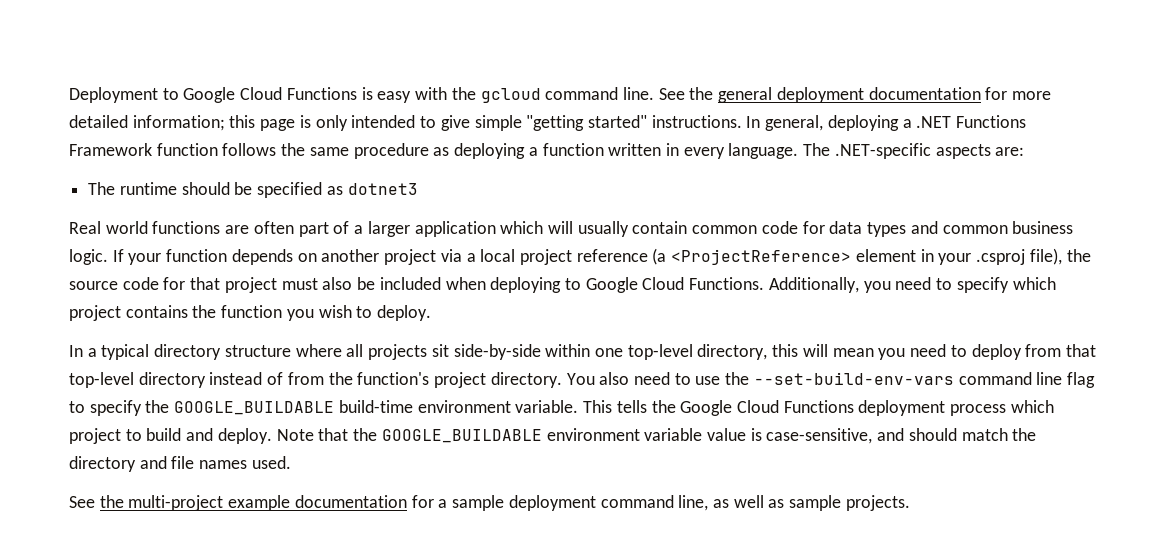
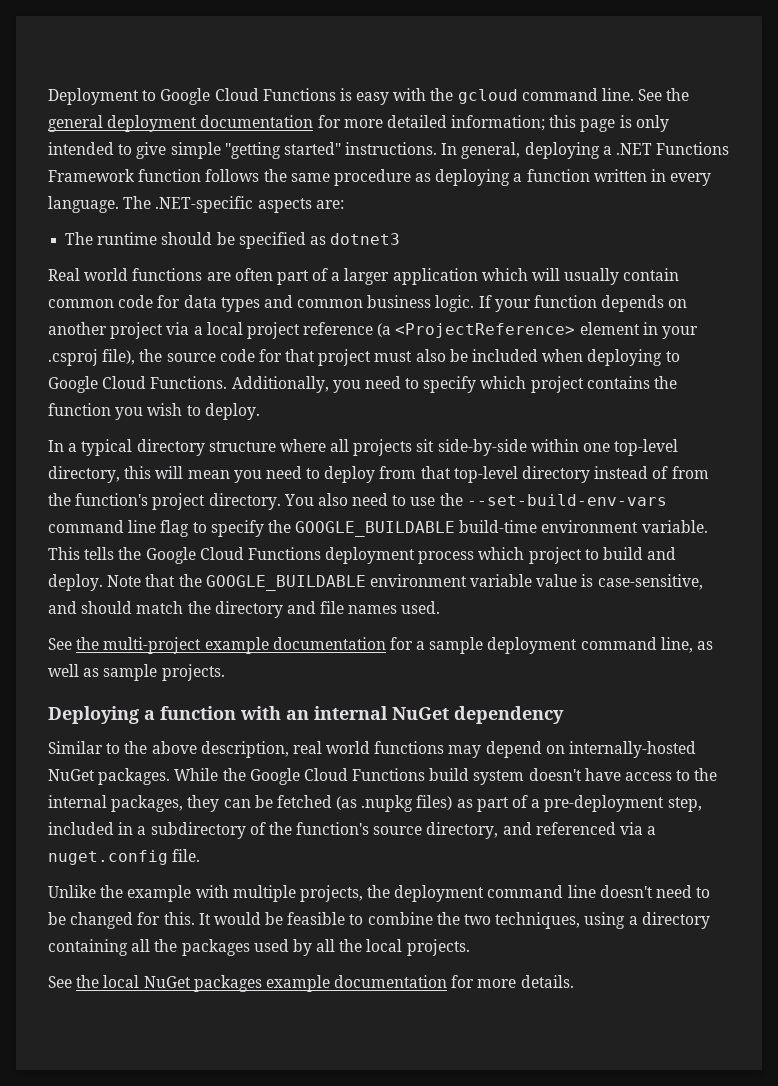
(910, 503) none -> [48,706,564,724] [48,741,697,758] [48,768,718,785] [48,795,702,812] [48,822,657,839] [48,849,201,865] [48,885,711,902] [48,912,710,929] [48,939,470,956] [48,975,574,992] // Deploying a function with an internal NuGet dependency // Similar to the above description, real world functions may depend on internally-hosted NuGet packages. While the Google Cloud Functions build system doesn't have access to the internal packages, they can be fetched (as .nupkg files) as part of a pre-deployment step, included in a subdirectory of the function's source directory, and referenced via a nuget.config file. // Unlike the example with multiple projects, the deployment command line doesn't need to be changed for this. It would be feasible to combine the two techniques, using a directory containing all the packages used by all the local projects. // See the local NuGet packages example documentation for more details.

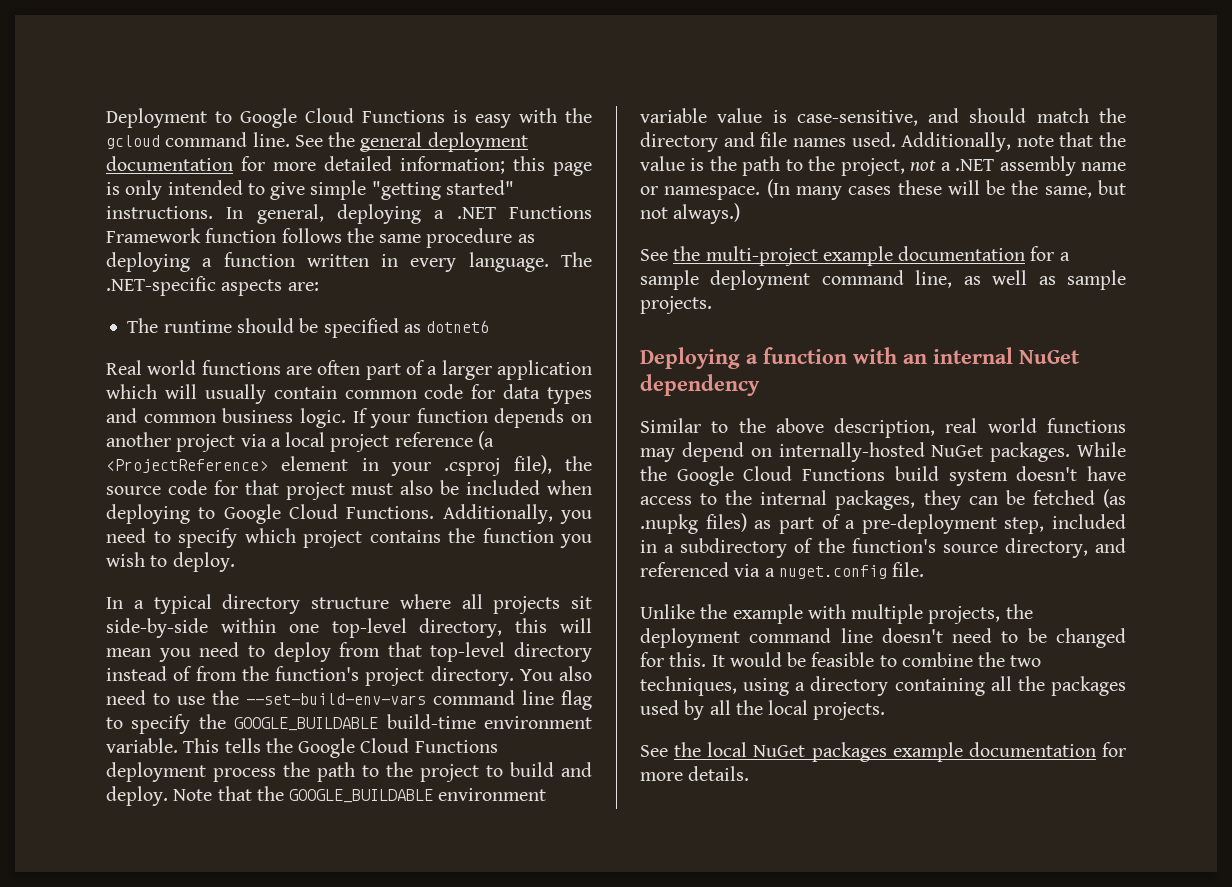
[330,233,401,245] dotnet3 -> [426,320,490,333] dotnet6
[478,547,525,560] which -> [283,762,413,782] the path to the
(441, 607) none -> [901,132,1126,152] [640,156,1126,176] [640,179,1126,200] [640,203,741,224] Additionally, note that the value is the path to the project, not a .NET assembly name or namespace. (In many cases these will be the same, but not always.)

